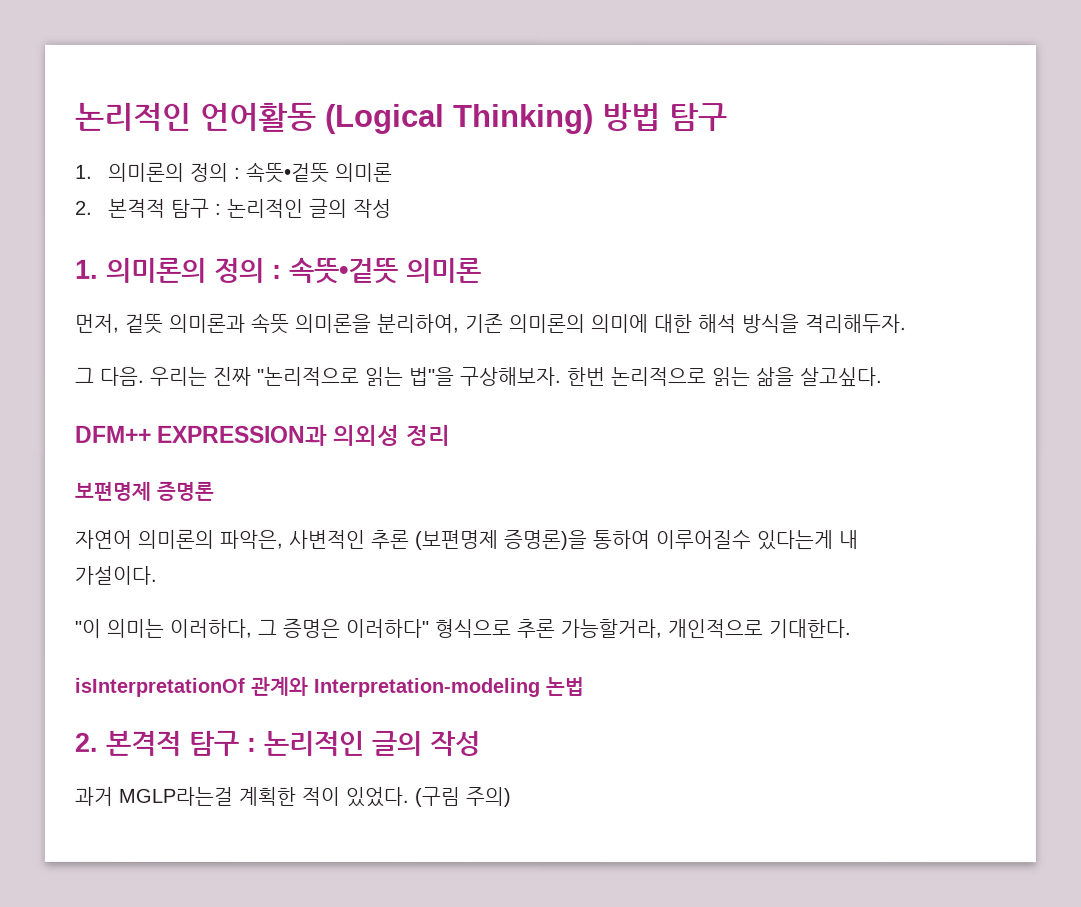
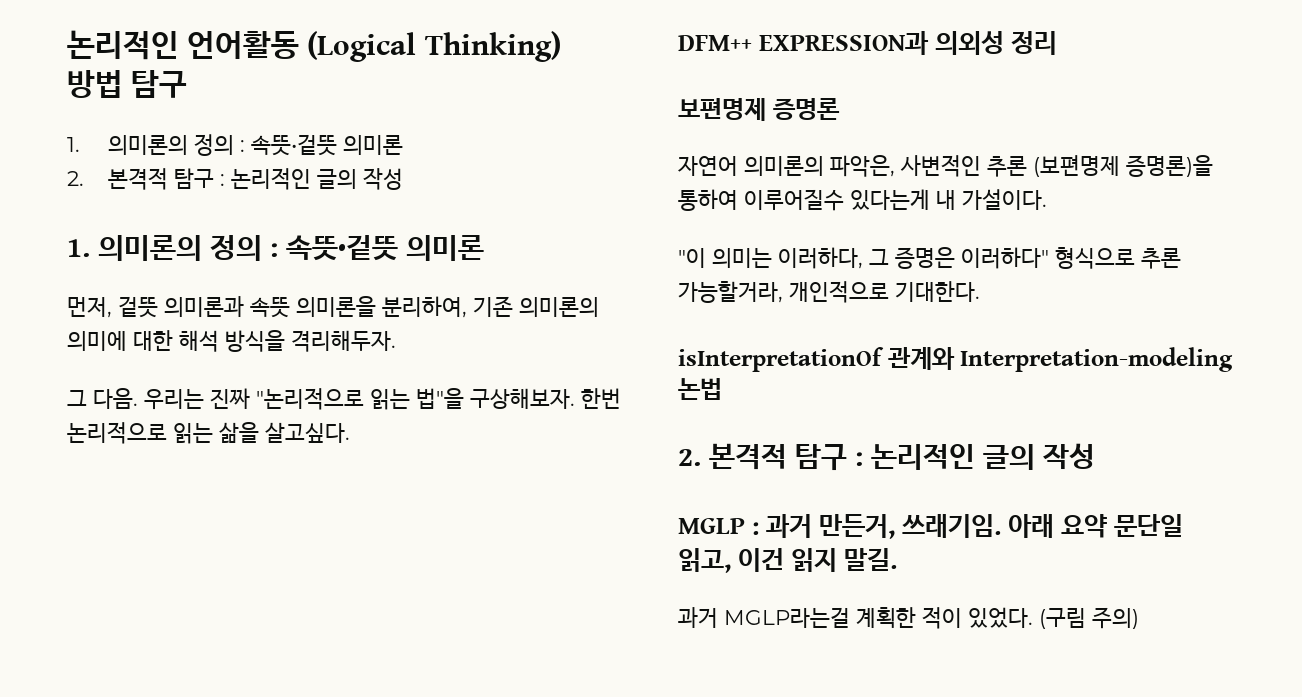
(480, 743) none -> [678,514,1184,539] [678,548,898,573] // MGLP : 과거 만든거, 쓰래기임. 아래 요약 문단일 읽고, 이건 읽지 말길.

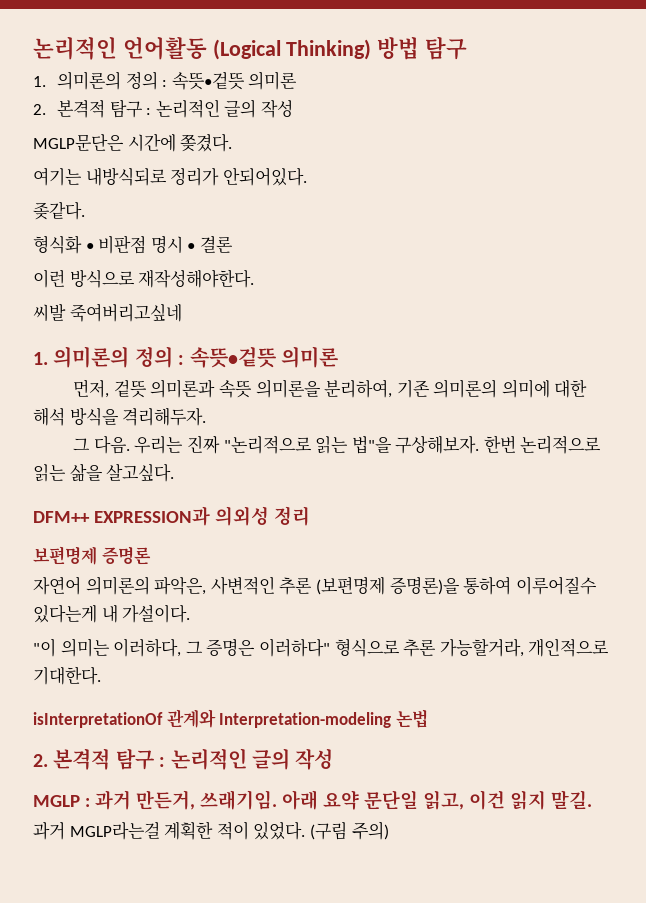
(403, 179) none -> [33,133,233,152] [33,167,307,186] [33,201,85,220] [33,235,233,254] [33,269,255,288] [33,303,182,322] // MGLP문단은 시간에 쫒겼다. // 여기는 내방식되로 정리가 안되어있다. // 좆같다. // 형식화 • 비판점 명시 • 결론 // 이런 방식으로 재작성해야한다. // 씨발 죽여버리고싶네

